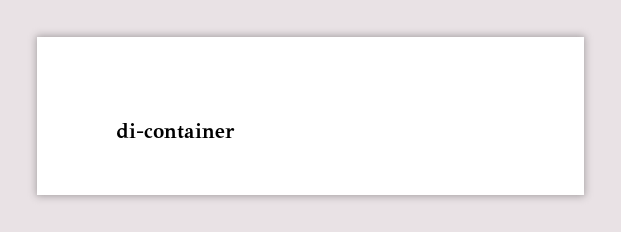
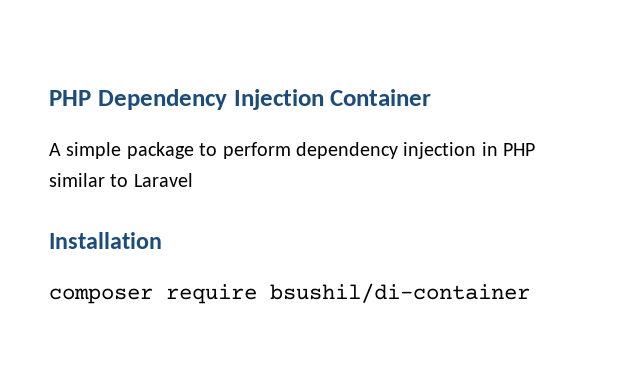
[116,123,235,139] di-container -> [49,89,432,110] [49,142,536,159] [49,173,193,187] [49,232,162,249] [49,283,530,304] PHP Dependency Injection Container // A simple package to perform dependency injection in PHP similar to Laravel // Installation // composer require bsushil/di-container

